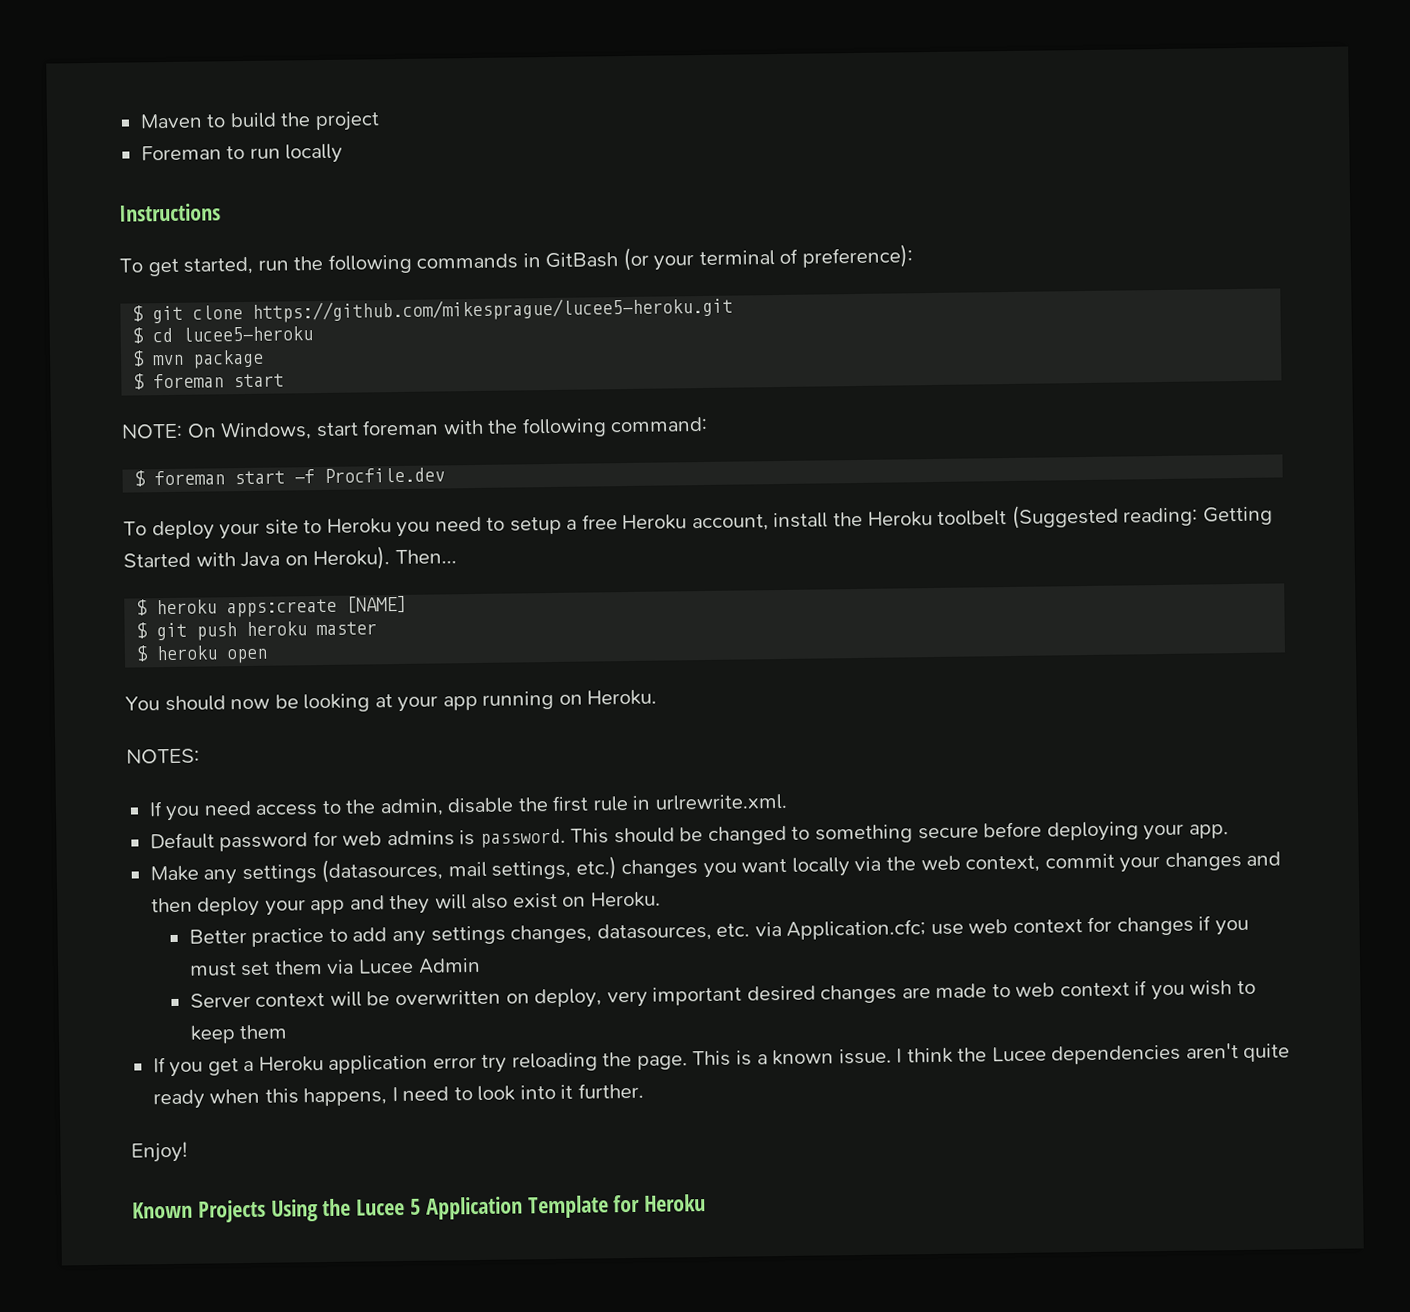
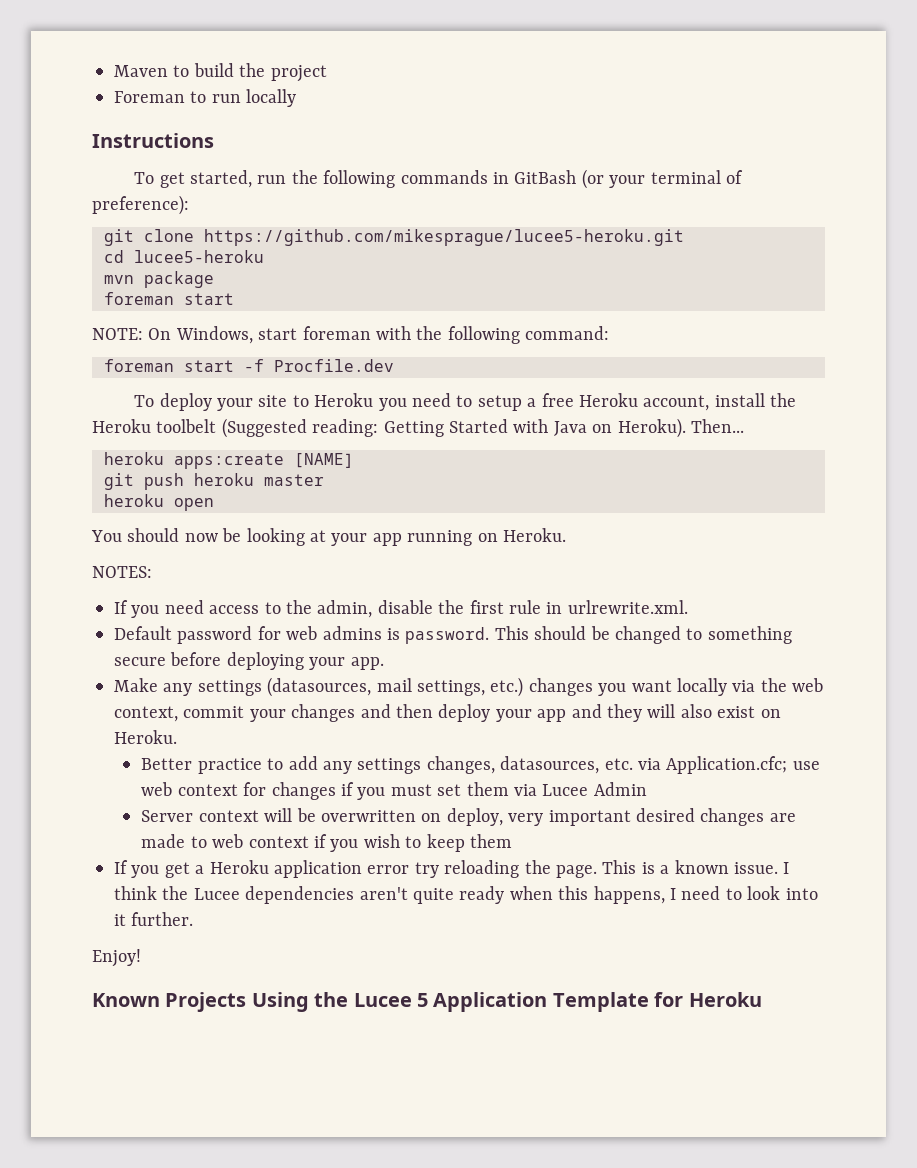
[132,305,145,322] $ -> (189, 205) none
[132,327,145,344] $ -> (684, 237) none
[132,350,146,367] $ -> (264, 256) none
[133,373,146,390] $ -> (214, 279) none
[134,470,147,487] $ -> (610, 333) none
[136,599,149,616] $ -> (744, 426) none
[136,622,149,639] $ -> (354, 460) none
[136,645,150,662] $ -> (324, 480) none

